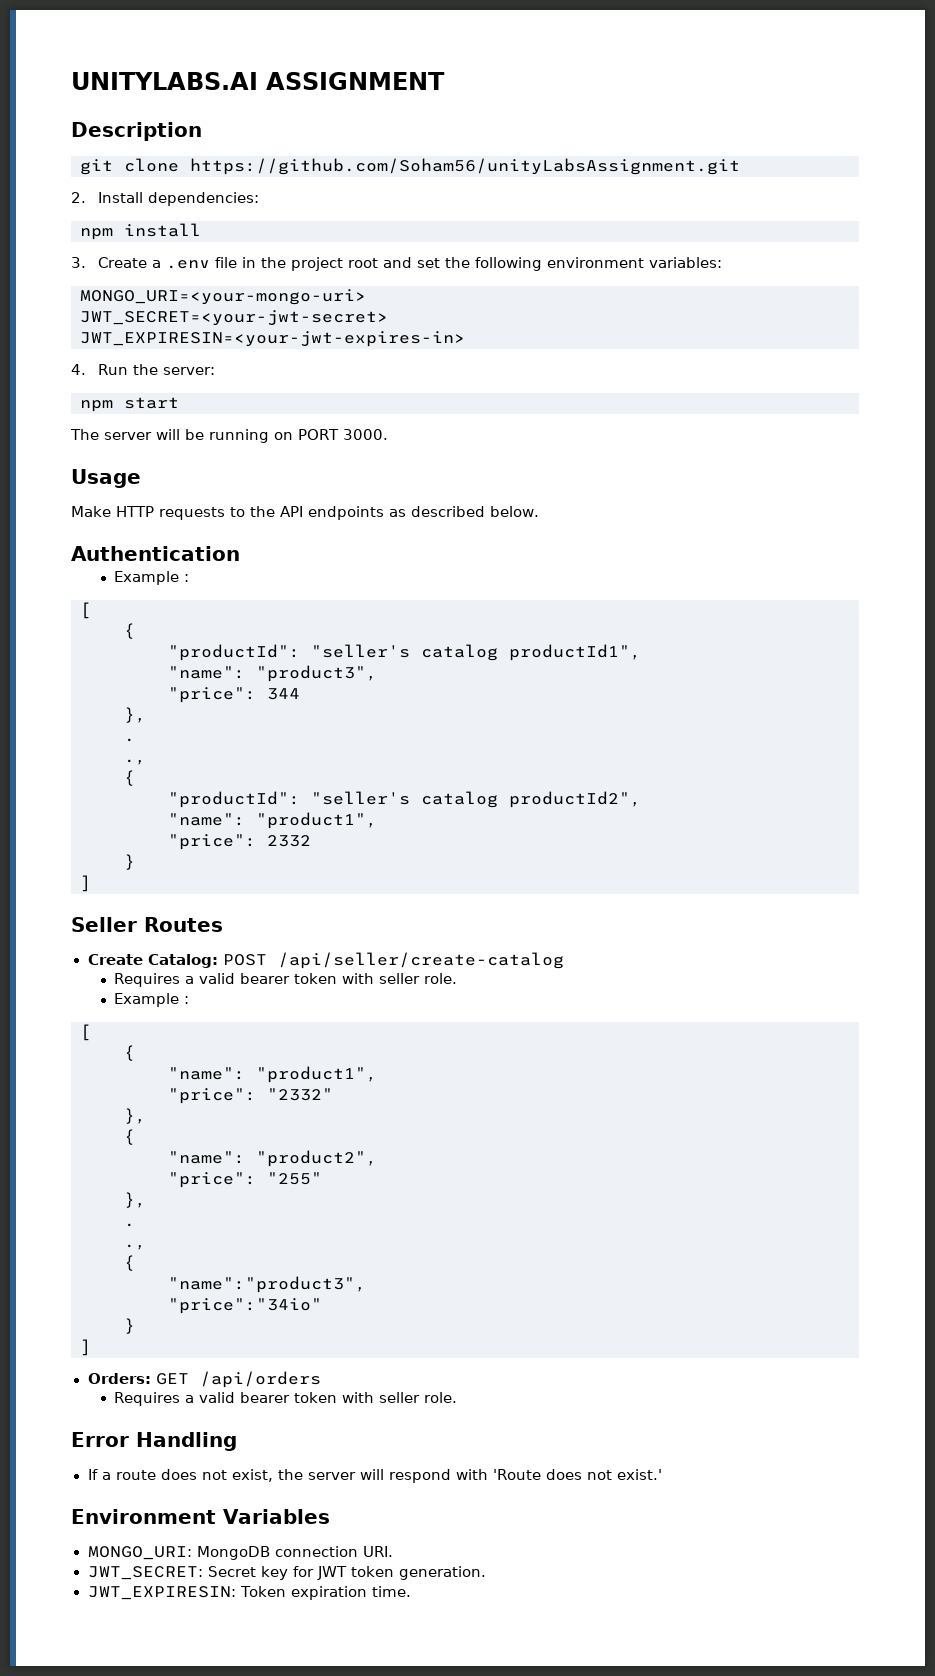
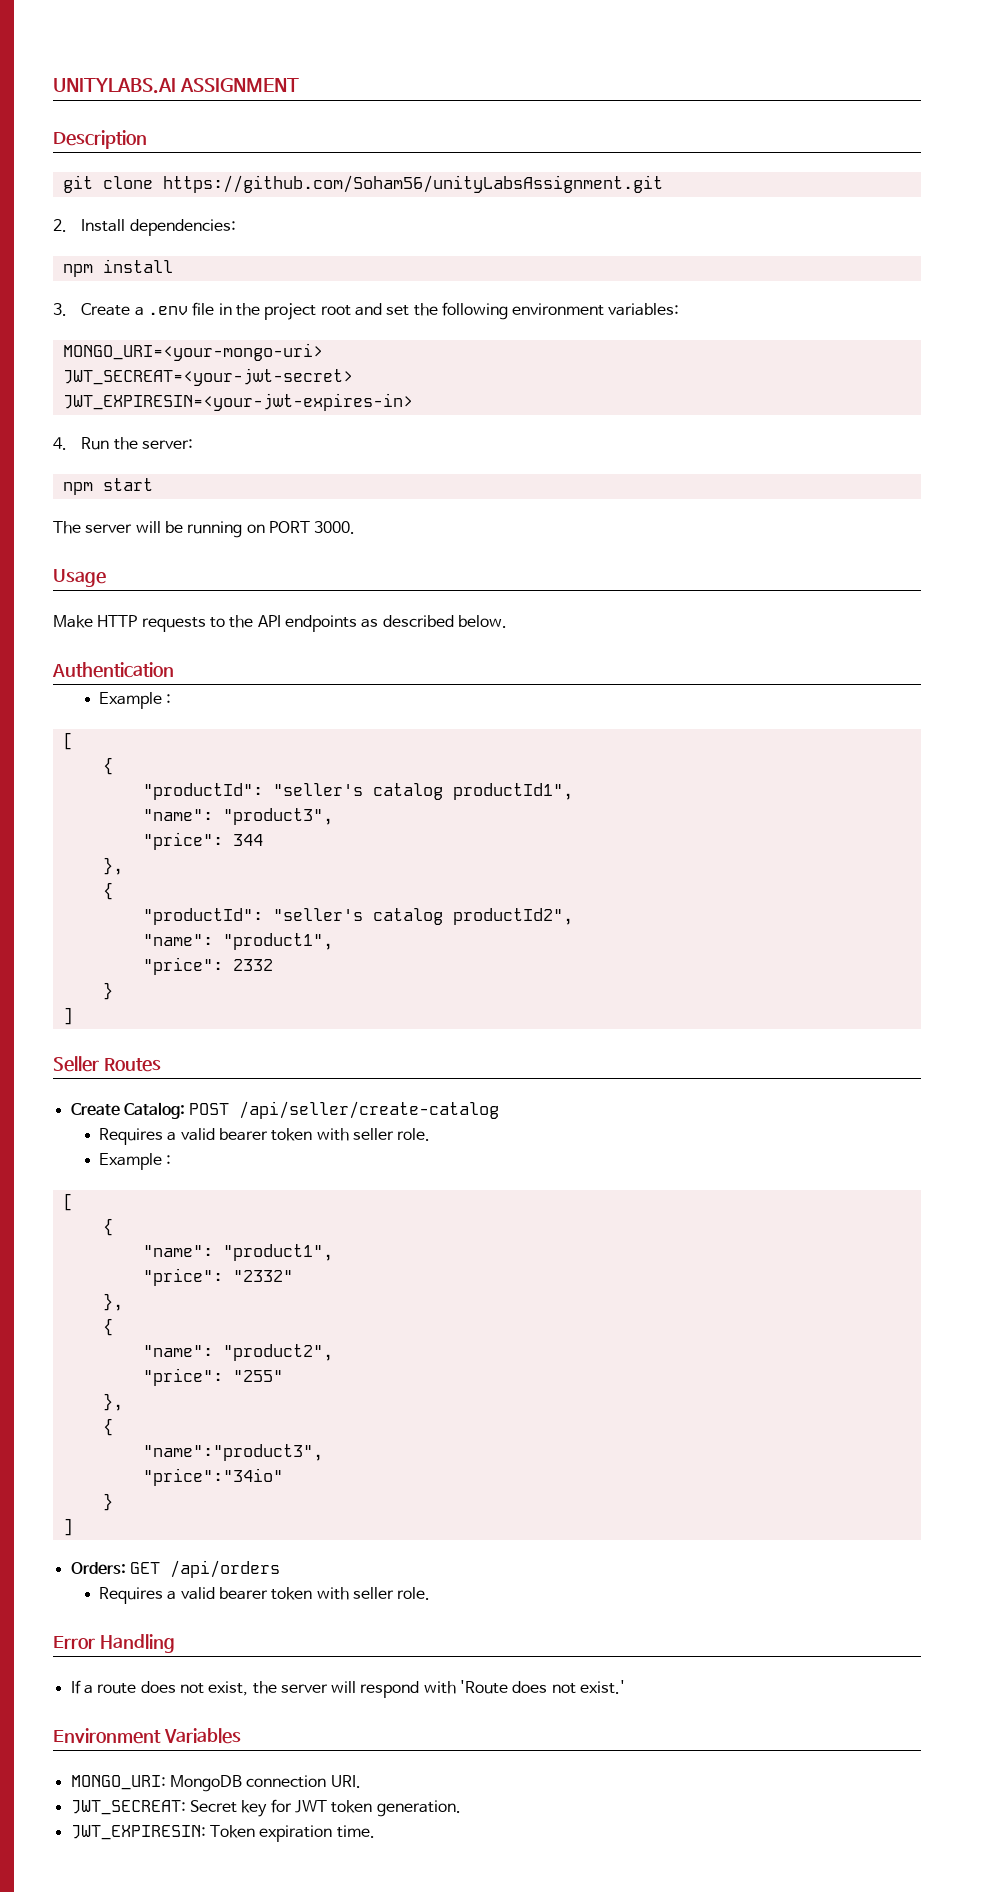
[80,310,388,326] JWT_SECRET=<your-jwt-secret> -> [62,368,353,386] JWT_SECREAT=<your-jwt-secret>
[124,738,135,742] [124,759,146,765] // . // ., -> (123, 866) none
[124,1223,135,1227] [124,1244,146,1250] // . // ., -> (123, 1402) none
[87,1566,203,1580] JWT_SECRET: -> [70,1800,186,1815] JWT_SECREAT:

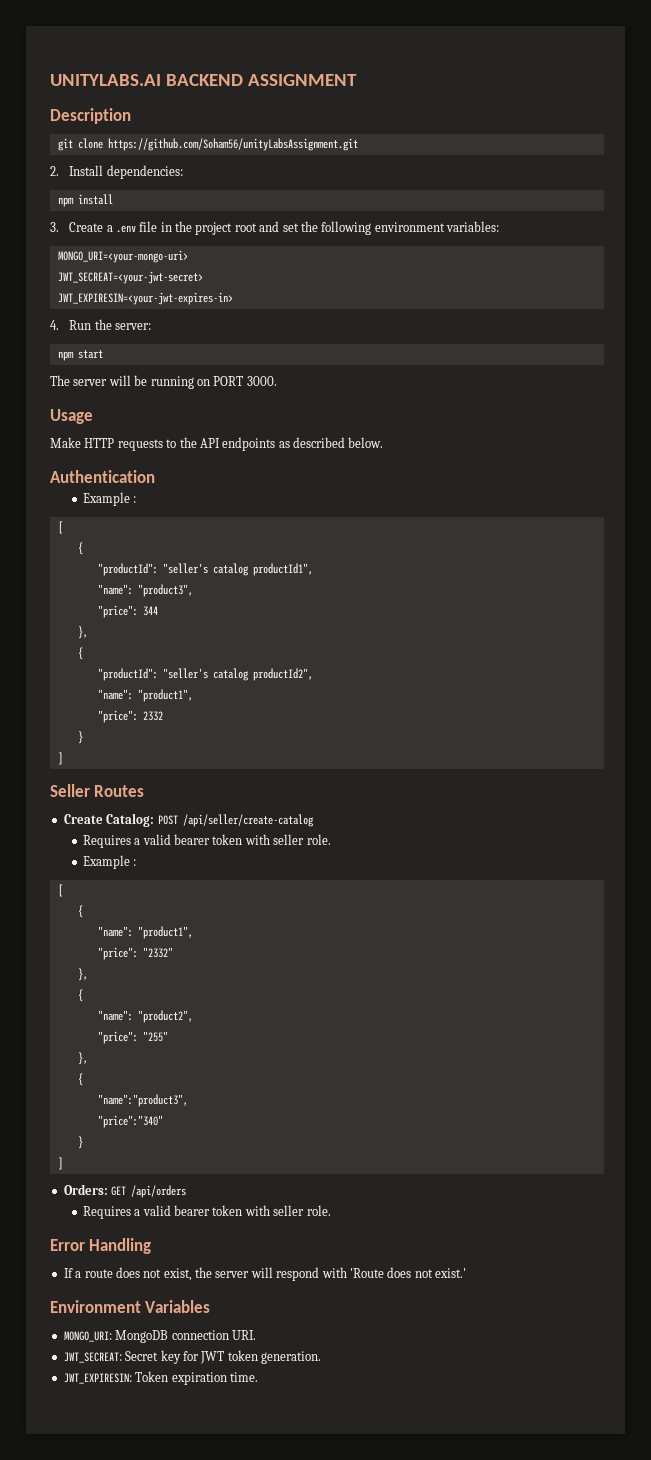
(176, 86) none -> [165,74,243,86] BACKEND
[142,1468,283,1486] "price":"34io" -> [97,1115,163,1128] "price":"340"

